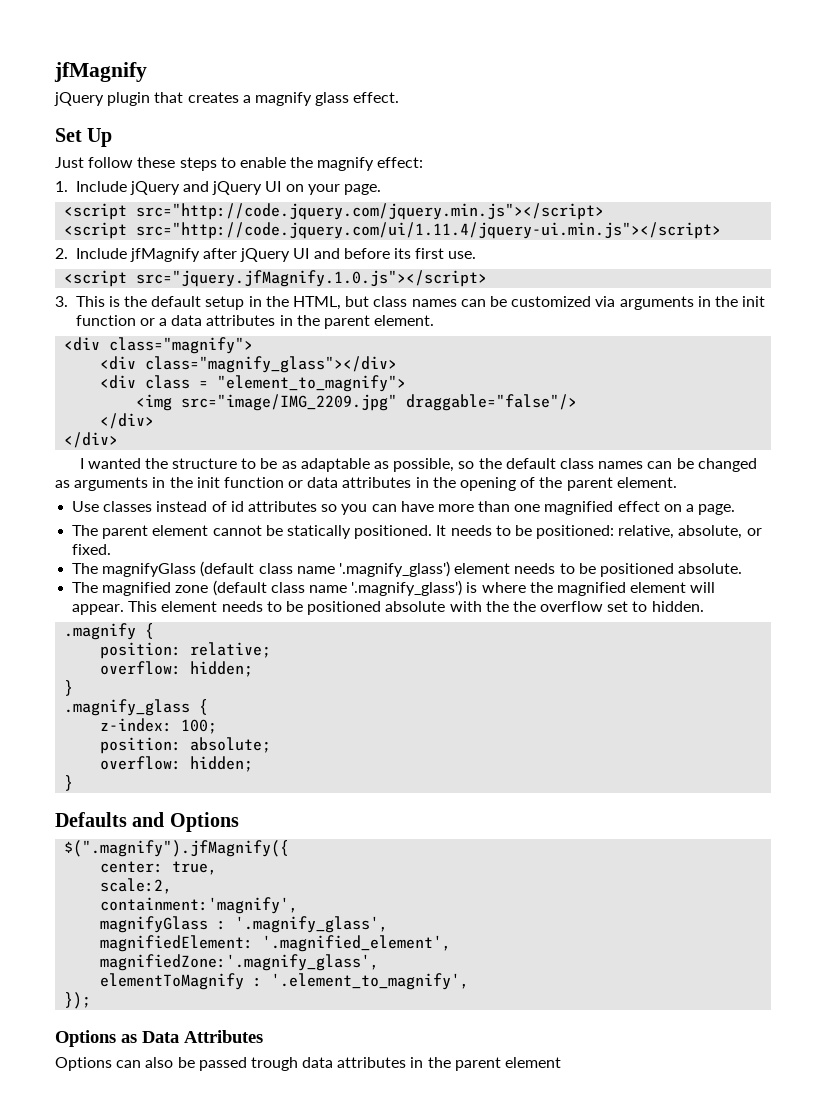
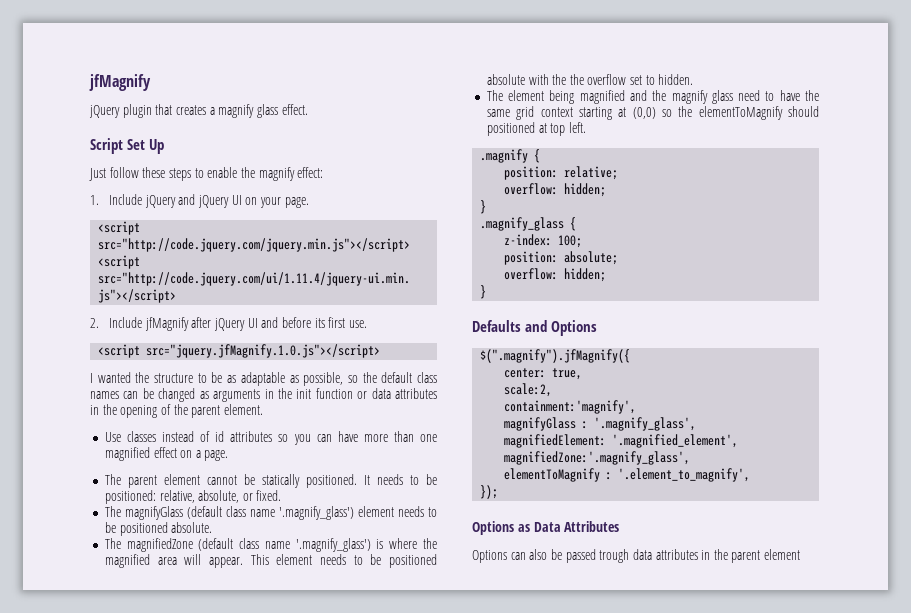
(400, 97) none -> [90,138,123,154] Script
[55,296,766,310] [75,315,435,329] [64,337,254,354] [100,356,398,373] [100,375,407,392] [136,394,578,411] [100,413,155,429] [64,432,119,448] // 3. This is the default setup in the HTML, but class names can be customized via arguments in the init function or a data attributes in the parent element. // <div class="magnify"> // <div class="magnify_glass"></div> // <div class = "element_to_magnify"> // <img src="image/IMG_2209.jpg" draggable="false"/> // </div> // </div> -> (381, 351) none
[102,582,209,596] magnified zone -> [126,538,193,552] magnifiedZone
[630,582,687,593] element -> [157,557,177,565] area
(704, 606) none -> [486,90,819,104] [486,106,819,120] [486,122,586,136] // The element being magnified and the magnify glass need to have the same grid context starting at (0,0) so the elementToMagnify should positioned at top left.

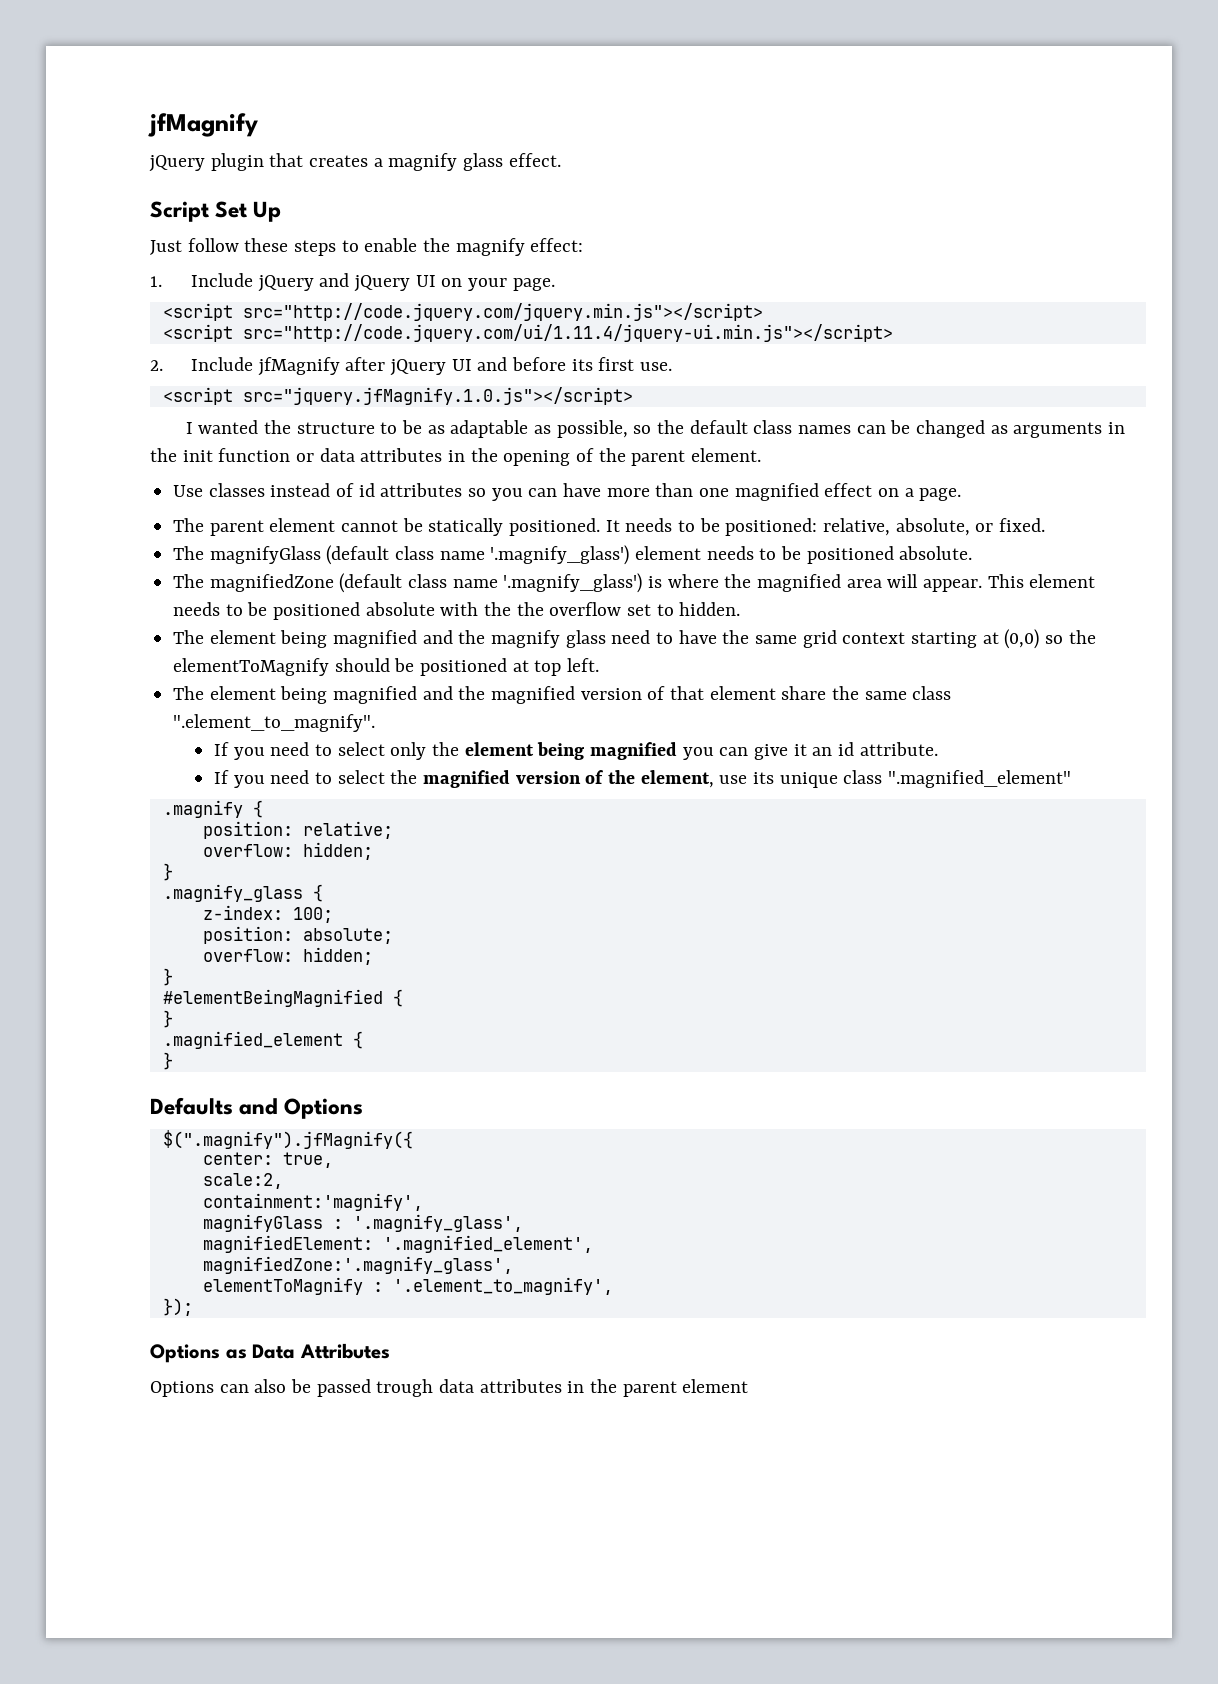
(819, 111) none -> [394,658,415,672] be
(586, 127) none -> [173,686,952,704] [173,714,376,732] [214,742,938,760] [214,770,1072,788] // The element being magnified and the magnified version of that element share the same class ".element_to_magnify". // If you need to select only the element being magnified you can give it an id attribute. // If you need to select the magnified version of the element, use its unique class ".magnified_element"
(487, 292) none -> [162,989,403,1007] [162,1010,173,1028] [162,1031,363,1049] [162,1052,173,1070] // #elementBeingMagnified { // } // .magnified_element { // }

